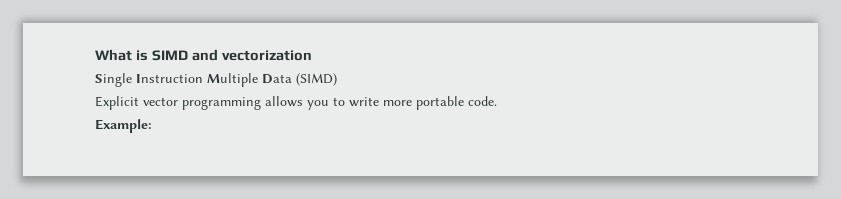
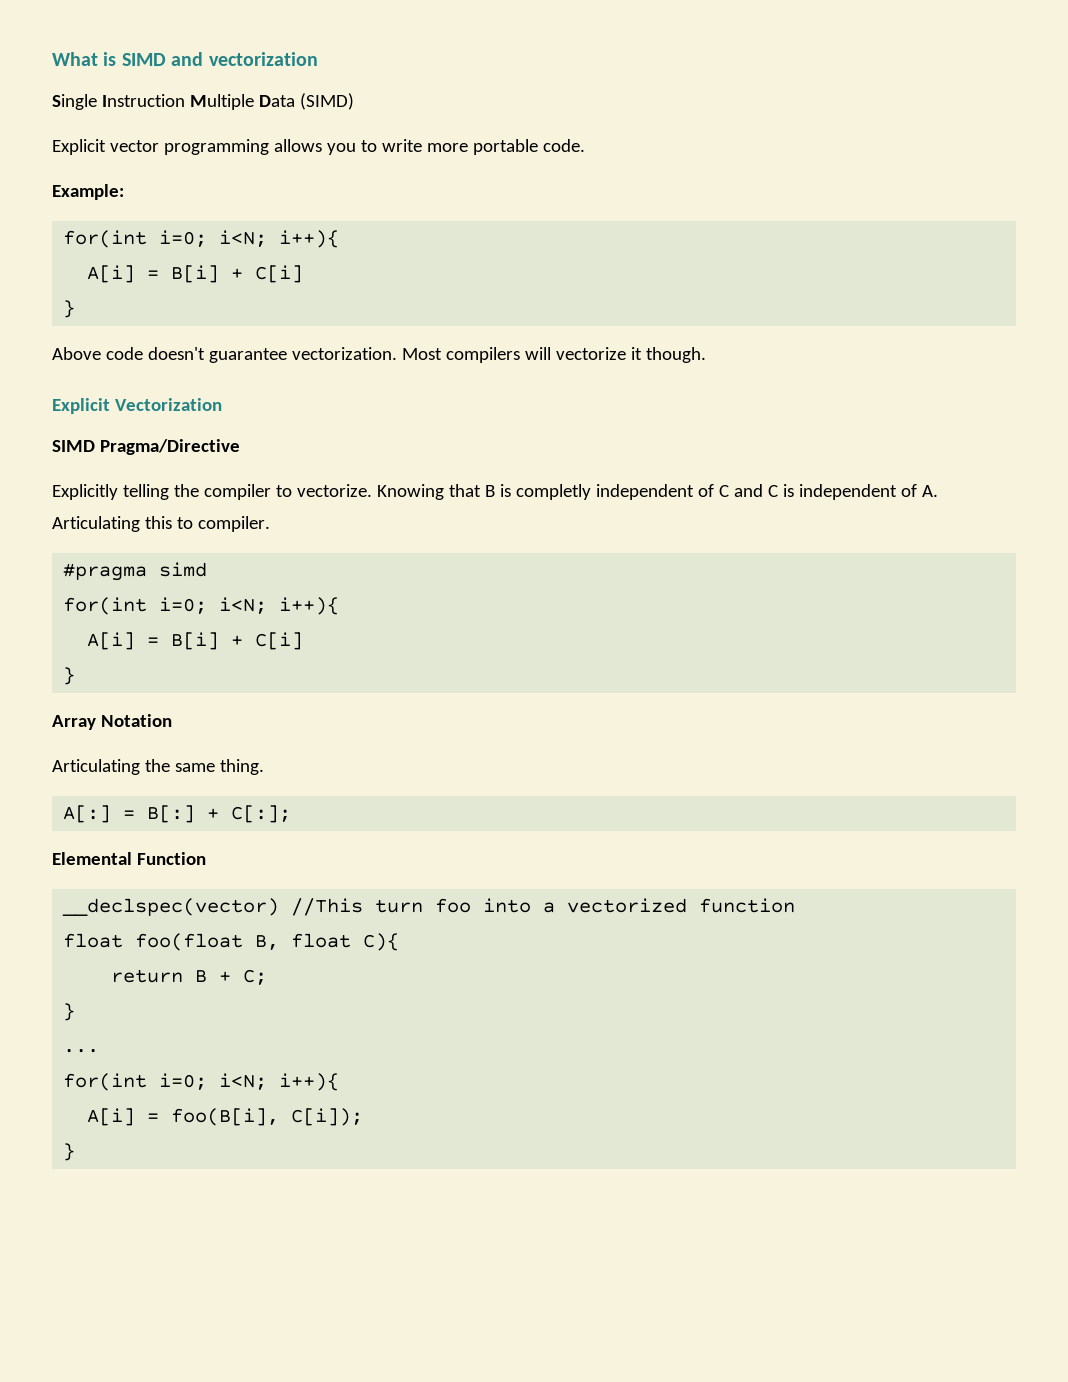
(152, 126) none -> [63,230,340,248] [87,265,304,283] [63,300,76,318] [52,347,706,363] [52,398,222,414] [52,439,240,455] [52,484,938,500] [52,516,270,532] [63,562,208,581] [63,597,340,615] [87,632,304,650] [63,667,76,685] [52,714,172,730] [52,759,264,775] [63,805,292,823] [52,852,206,865] [62,898,796,916] [63,933,400,951] [111,969,268,985] [63,1003,76,1021] [63,1049,100,1053] [63,1073,340,1091] [87,1108,364,1126] [63,1143,76,1161] // for(int i=0; i<N; i++){ // A[i] = B[i] + C[i] // } // Above code doesn't guarantee vectorization. Most compilers will vectorize it though. // Explicit Vectorization // SIMD Pragma/Directive // Explicitly telling the compiler to vectorize. Knowing that B is completly independent of C and C is independent of A. Articulating this to compiler. // #pragma simd // for(int i=0; i<N; i++){ // A[i] = B[i] + C[i] // } // Array Notation // Articulating the same thing. // A[:] = B[:] + C[:]; // Elemental Function // __declspec(vector) //This turn foo into a vectorized function // float foo(float B, float C){ // return B + C; // } // ... // for(int i=0; i<N; i++){ // A[i] = foo(B[i], C[i]); // }

